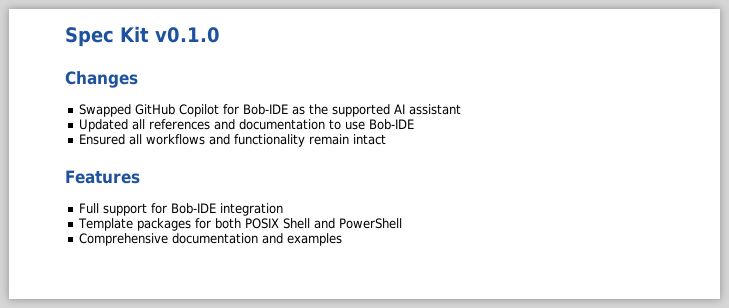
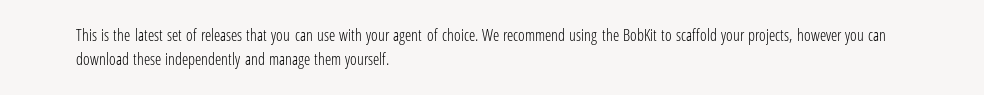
[65,26,220,47] [65,71,138,88] [78,104,461,117] [78,119,414,132] [78,134,386,147] [65,170,140,184] [78,203,283,216] [77,218,402,231] [78,233,342,246] Spec Kit v0.1.0 // Changes // Swapped GitHub Copilot for Bob-IDE as the supported AI assistant // Updated all references and documentation to use Bob-IDE // Ensured all workflows and functionality remain intact // Features // Full support for Bob-IDE integration // Template packages for both POSIX Shell and PowerShell // Comprehensive documentation and examples -> [76,28,886,45] [76,52,390,69] This is the latest set of releases that you can use with your agent of choice. We recommend using the BobKit to scaffold your projects, however you can download these independently and manage them yourself.

